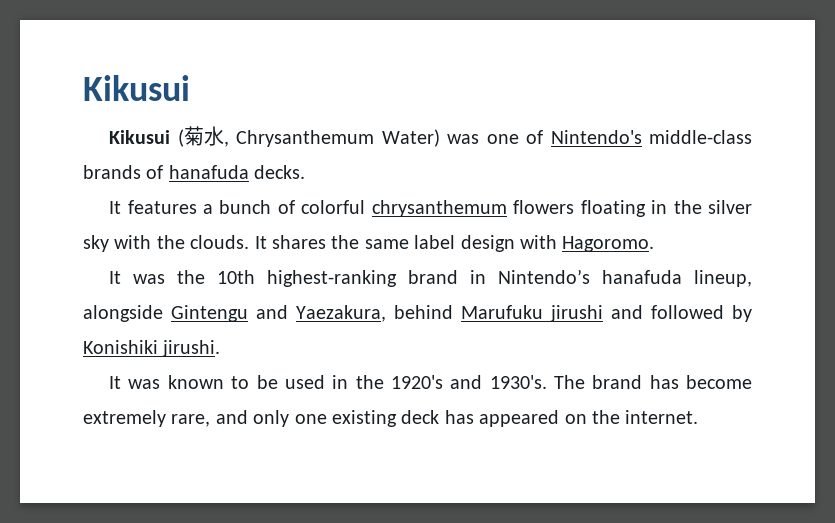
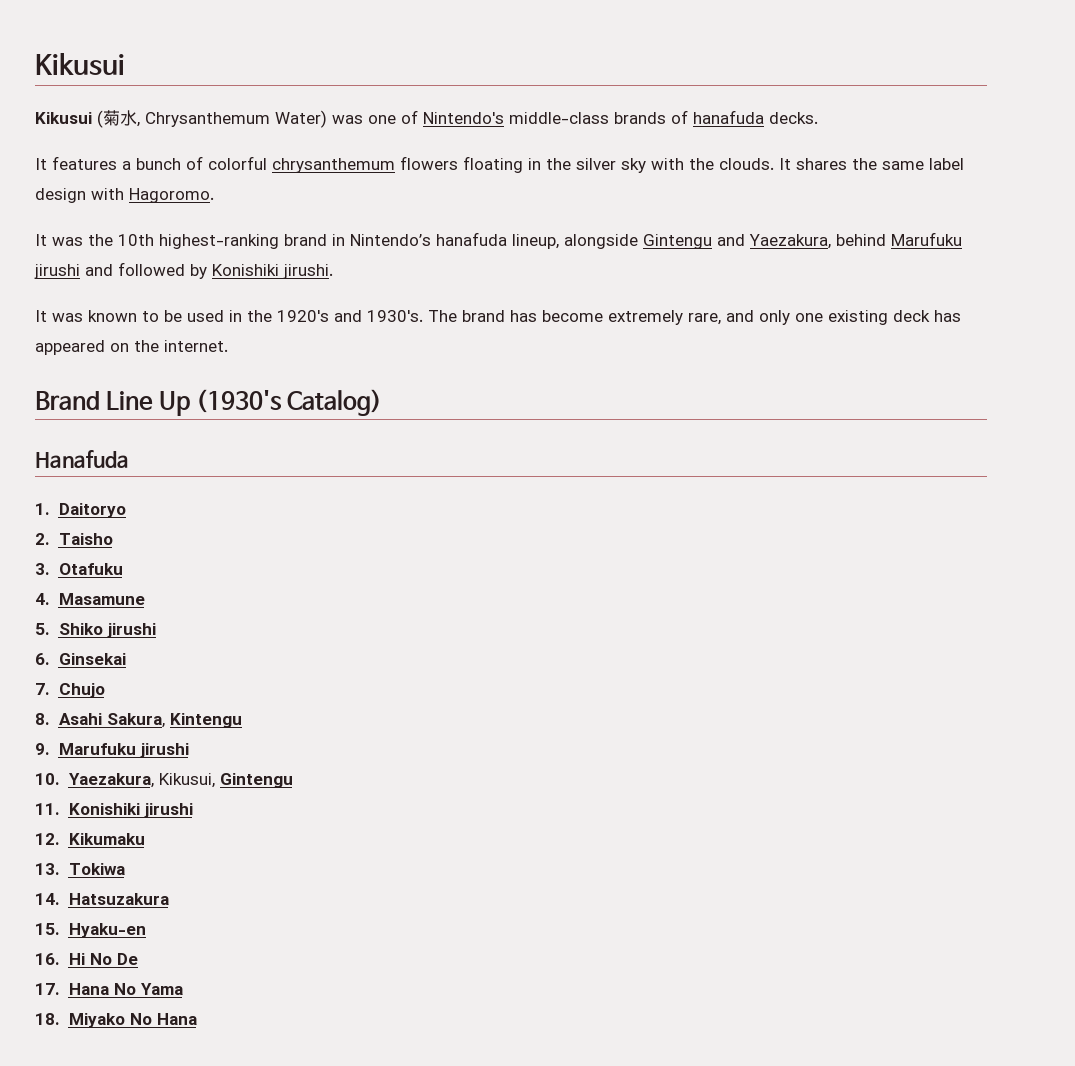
(699, 417) none -> [35,389,383,416] [35,450,129,468] [35,503,126,518] [35,533,113,545] [35,563,123,575] [35,593,145,605] [35,623,156,638] [35,653,126,665] [35,683,105,698] [35,713,242,728] [35,743,189,758] [35,773,293,788] [35,803,193,818] [35,833,145,845] [35,863,125,875] [35,893,169,905] [35,923,146,938] [35,953,138,965] [35,983,183,995] [35,1013,197,1028] // Brand Line Up (1930's Catalog) // Hanafuda // 1. Daitoryo // 2. Taisho // 3. Otafuku // 4. Masamune // 5. Shiko jirushi // 6. Ginsekai // 7. Chujo // 8. Asahi Sakura, Kintengu // 9. Marufuku jirushi // 10. Yaezakura, Kikusui, Gintengu // 11. Konishiki jirushi // 12. Kikumaku // 13. Tokiwa // 14. Hatsuzakura // 15. Hyaku-en // 16. Hi No De // 17. Hana No Yama // 18. Miyako No Hana

